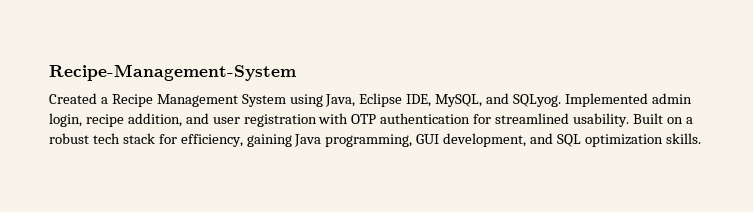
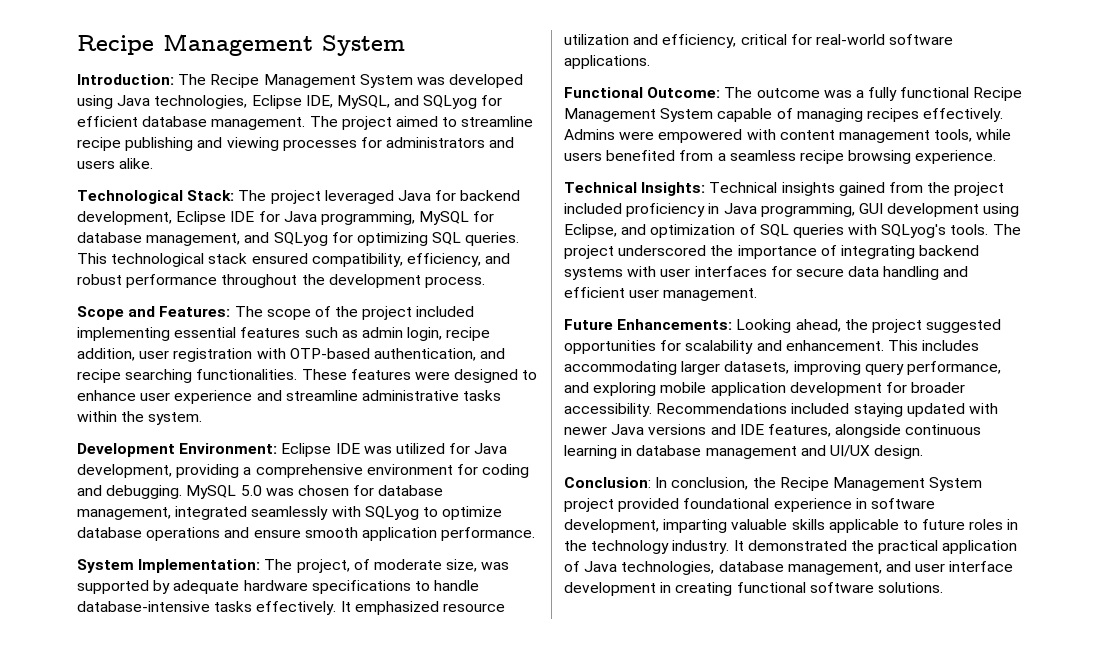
[49,64,296,81] [49,93,648,107] Recipe-Management-System // Created a Recipe Management System using Java, Eclipse IDE, MySQL, and SQLyog. Implemented -> [77,34,405,56] [77,74,524,88] [77,95,503,109] [77,116,534,130] [77,137,515,151] [77,158,154,169] [77,190,521,204] [77,211,495,225] [77,232,520,246] [77,253,511,267] [77,274,485,288] [77,306,475,320] [77,327,358,341] Recipe Management System // Introduction: The Recipe Management System was developed using Java technologies, Eclipse IDE, MySQL, and SQLyog for efficient database management. The project aimed to streamline recipe publishing and viewing processes for administrators and users alike. // Technological Stack: The project leveraged Java for backend development, Eclipse IDE for Java programming, MySQL for database management, and SQLyog for optimizing SQL queries. This technological stack ensured compatibility, efficiency, and robust performance throughout the development process. // Scope and Features: The scope of the project included implementing essential features such as
[185,113,209,124] and -> (135, 354) none
[351,113,693,127] [49,133,701,147] OTP authentication for streamlined usability. Built on a robust tech stack for efficiency, gaining Java programming, GUI development, and SQL optimization skills. -> [289,348,506,361] [77,369,538,383] [77,390,502,404] [77,411,203,425] [77,443,508,457] [77,464,530,478] [77,485,444,499] [77,506,503,520] [77,527,536,541] [77,559,510,573] [77,580,480,594] [77,601,505,615] [564,34,954,48] [564,55,650,69] [564,87,1023,101] [564,108,1004,122] [564,129,1012,143] [564,150,997,164] [564,182,1005,196] [564,203,1020,217] [564,224,1021,238] [564,245,980,259] [564,266,969,280] [564,287,758,301] [564,319,1002,333] [564,340,980,354] [564,361,1001,375] [564,382,966,396] [564,403,998,417] [564,424,982,438] [564,445,924,459] [564,477,983,491] [564,498,935,512] [564,519,1019,533] [564,540,1018,554] [564,561,1014,575] [564,582,943,596] OTP-based authentication, and recipe searching functionalities. These features were designed to enhance user experience and streamline administrative tasks within the system. // Development Environment: Eclipse IDE was utilized for Java development, providing a comprehensive environment for coding and debugging. MySQL 5.0 was chosen for database management, integrated seamlessly with SQLyog to optimize database operations and ensure smooth application performance. // System Implementation: The project, of moderate size, was supported by adequate hardware specifications to handle database-intensive tasks effectively. It emphasized resource utilization and efficiency, critical for real-world software applications. // Functional Outcome: The outcome was a fully functional Recipe Management System capable of managing recipes effectively. Admins were empowered with content management tools, while users benefited from a seamless recipe browsing experience. // Technical Insights: Technical insights gained from the project included proficiency in Java programming, GUI development using Eclipse, and optimization of SQL queries with SQLyog's tools. The project underscored the importance of integrating backend systems with user interfaces for secure data handling and efficient user management. // Future Enhancements: Looking ahead, the project suggested opportunities for scalability and enhancement. This includes accommodating larger datasets, improving query performance, and exploring mobile application development for broader accessibility. Recommendations included staying updated with newer Java versions and IDE features, alongside continuous learning in database management and UI/UX design. // Conclusion: In conclusion, the Recipe Management System project provided foundational experience in software development, imparting valuable skills applicable to future roles in the technology industry. It demonstrated the practical application of Java technologies, database management, and user interface development in creating functional software solutions.

